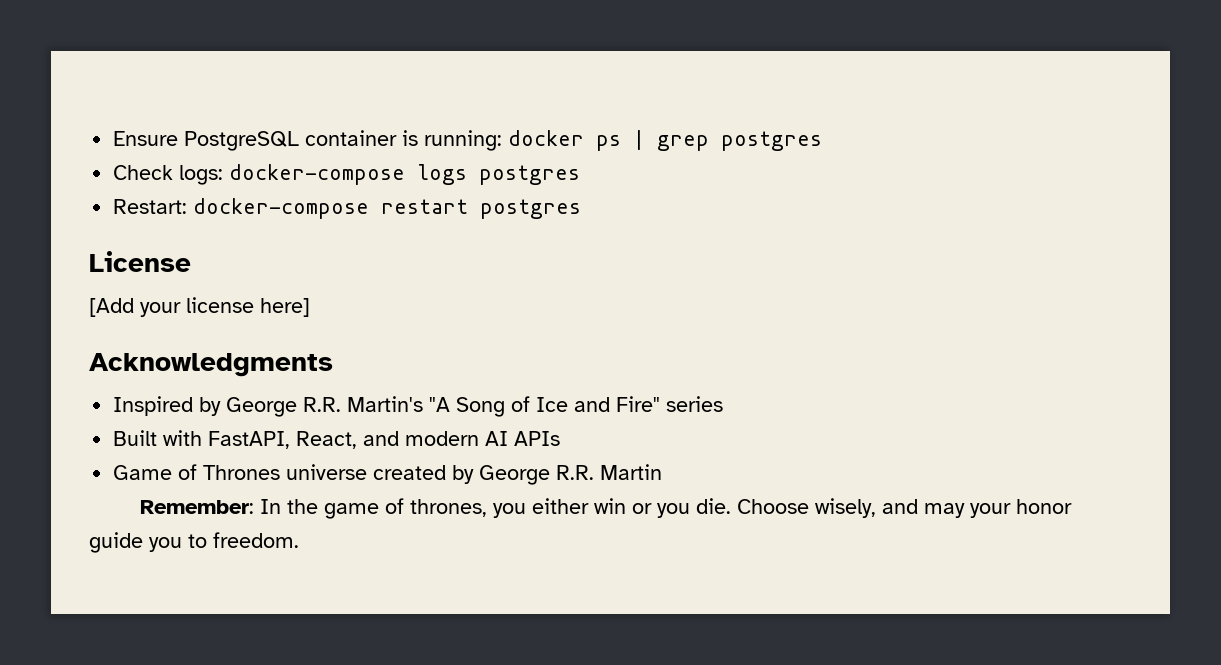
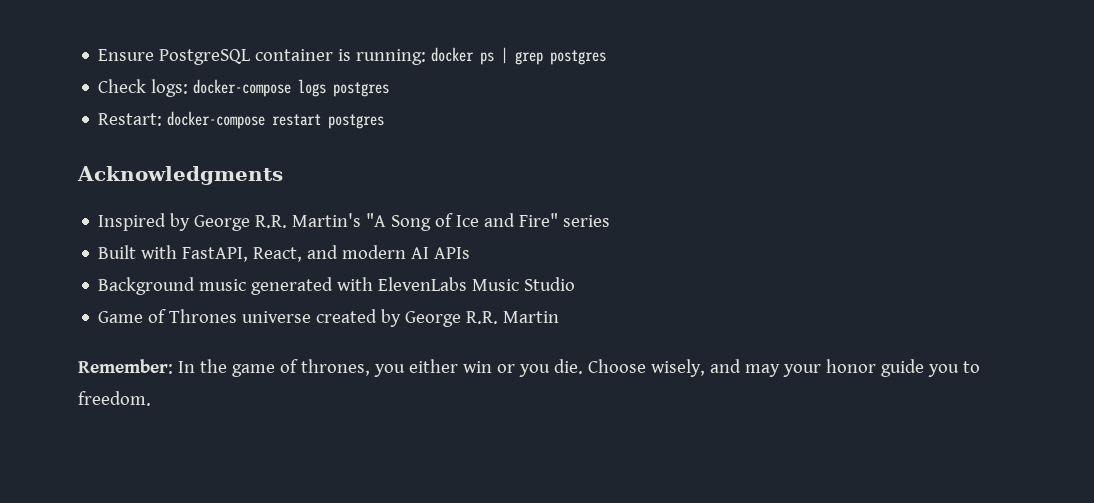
[89,251,191,272] [89,297,310,317] // License // [Add your license here] -> (385, 121) none
(561, 438) none -> [98,277,576,295] // Background music generated with ElevenLabs Music Studio

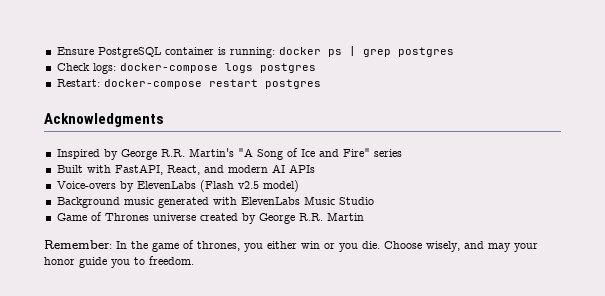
(471, 253) none -> [56,180,299,192] // Voice-overs by ElevenLabs (Flash v2.5 model)

